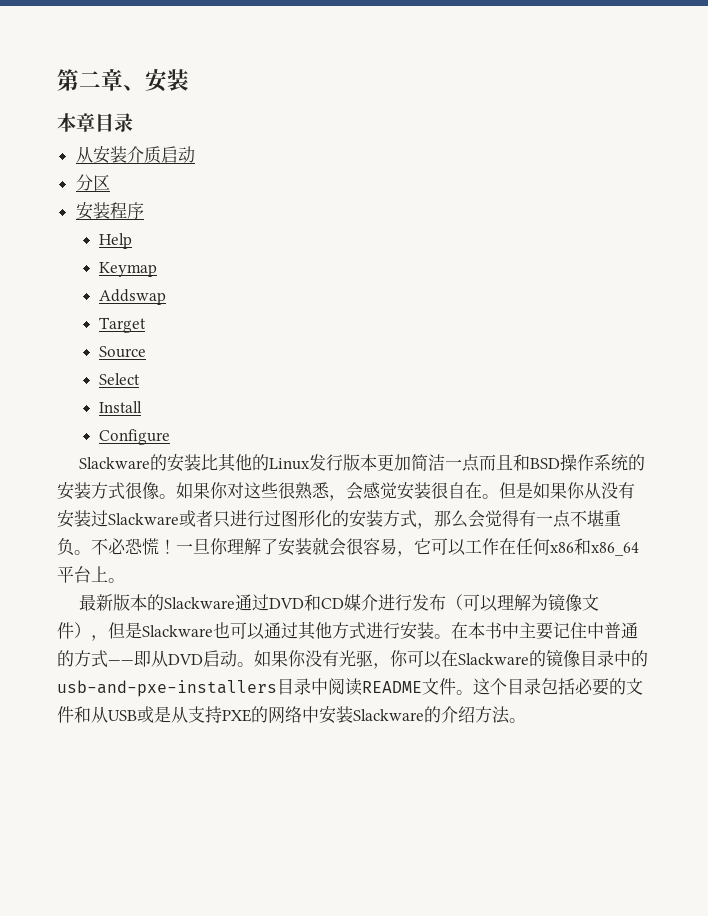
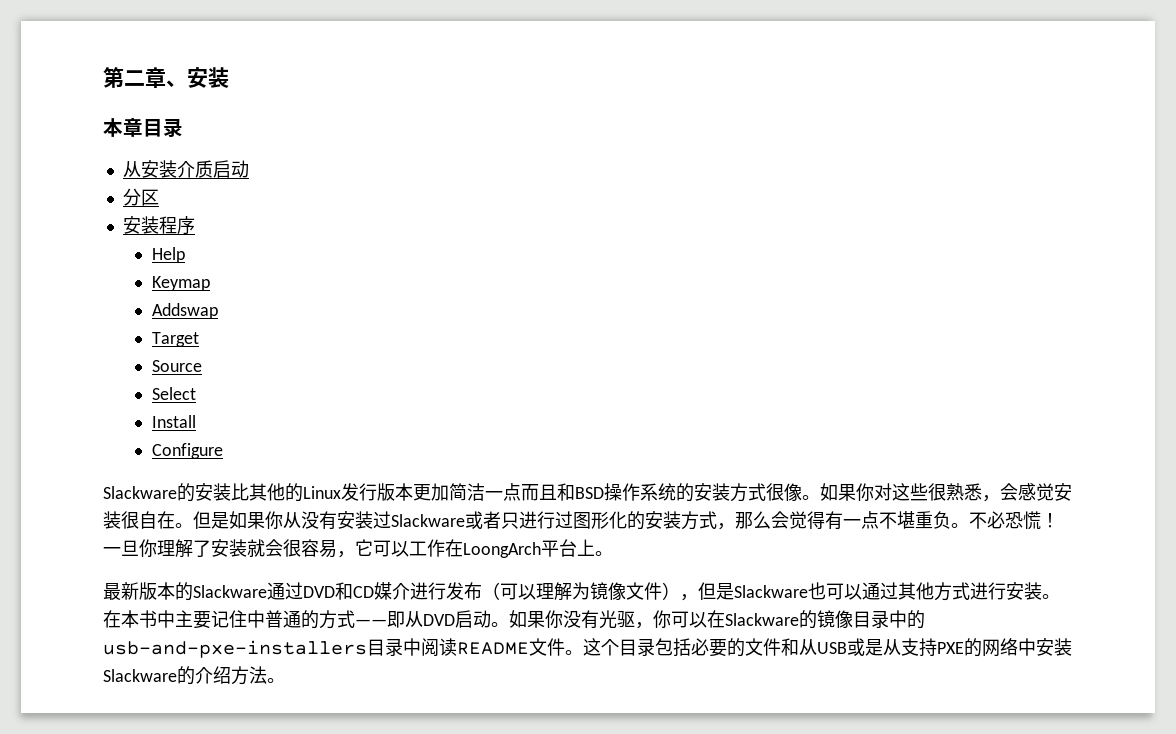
[516,538,639,556] 任何x86和x86_64 -> [463,542,541,558] LoongArch

